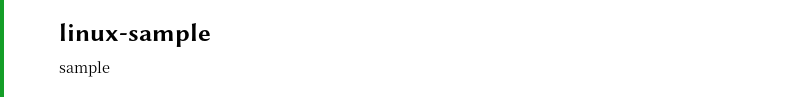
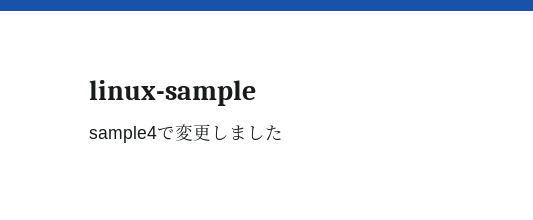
[59,61,110,77] sample -> [89,124,283,143] sample4で変更しました

